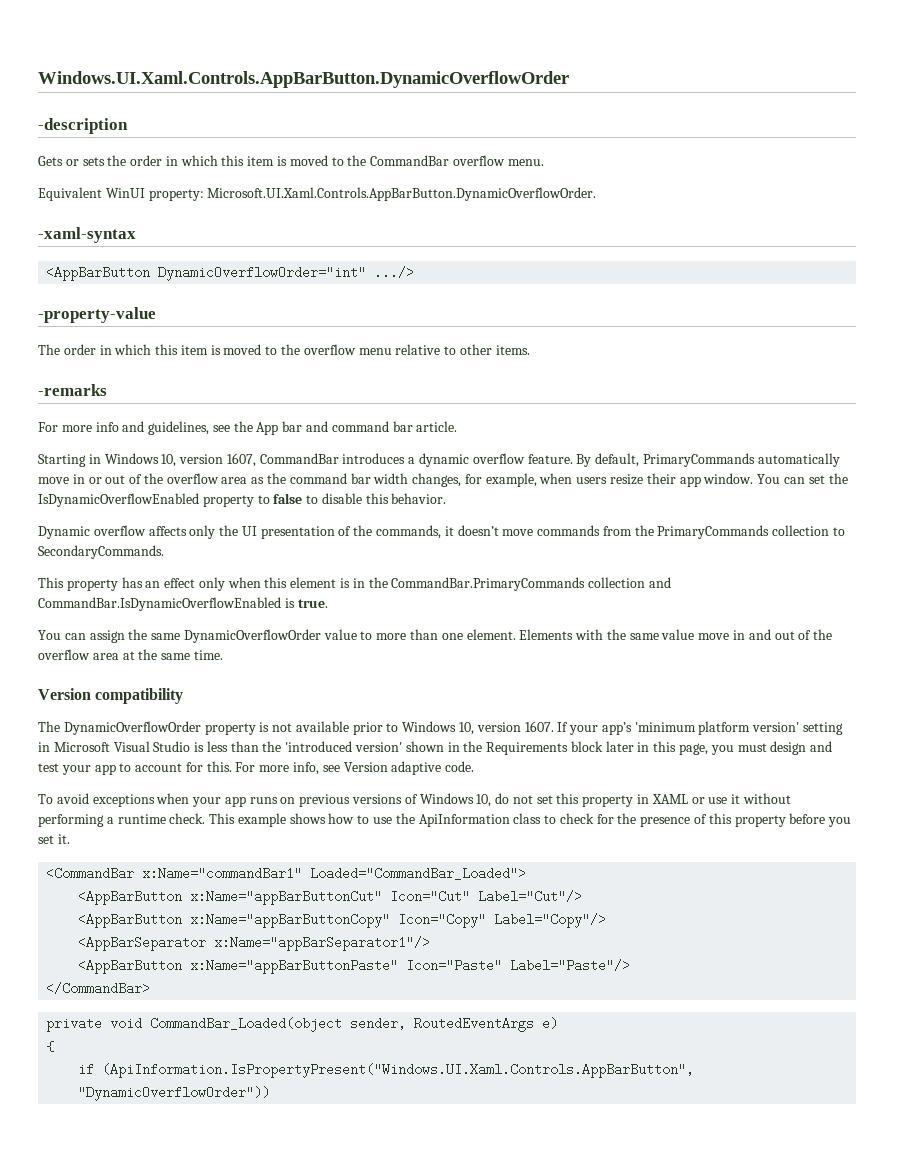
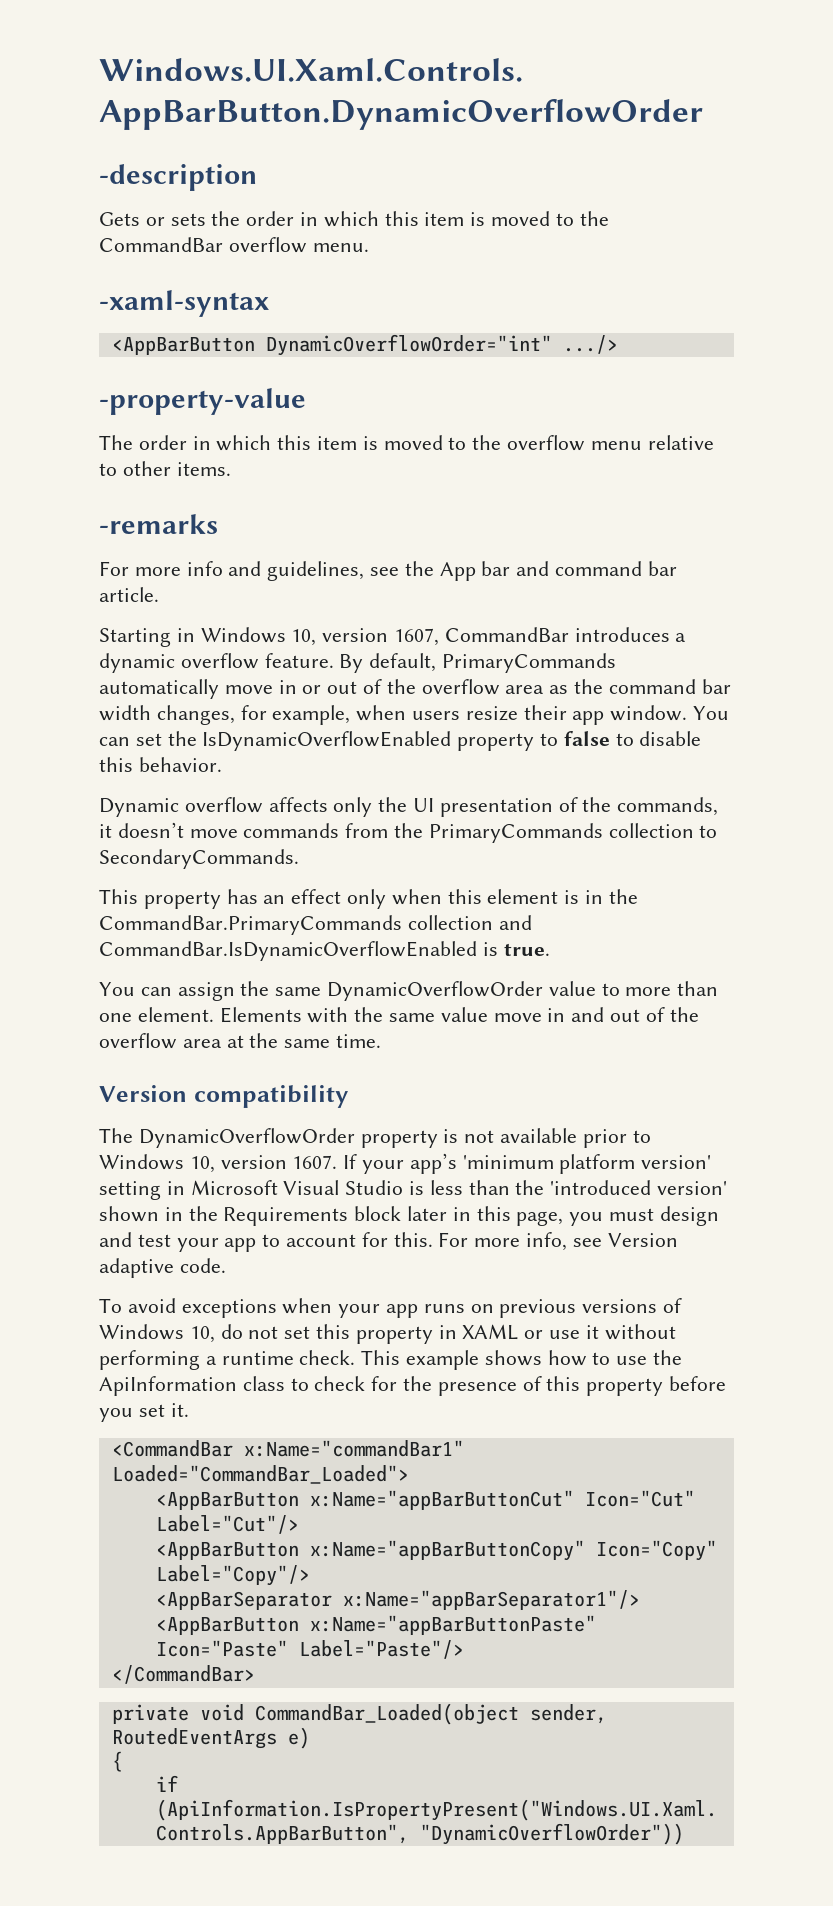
[38,187,597,201] // Equivalent WinUI property: Microsoft.UI.Xaml.Controls.AppBarButton.DynamicOverflowOrder. -> (369, 247) none

